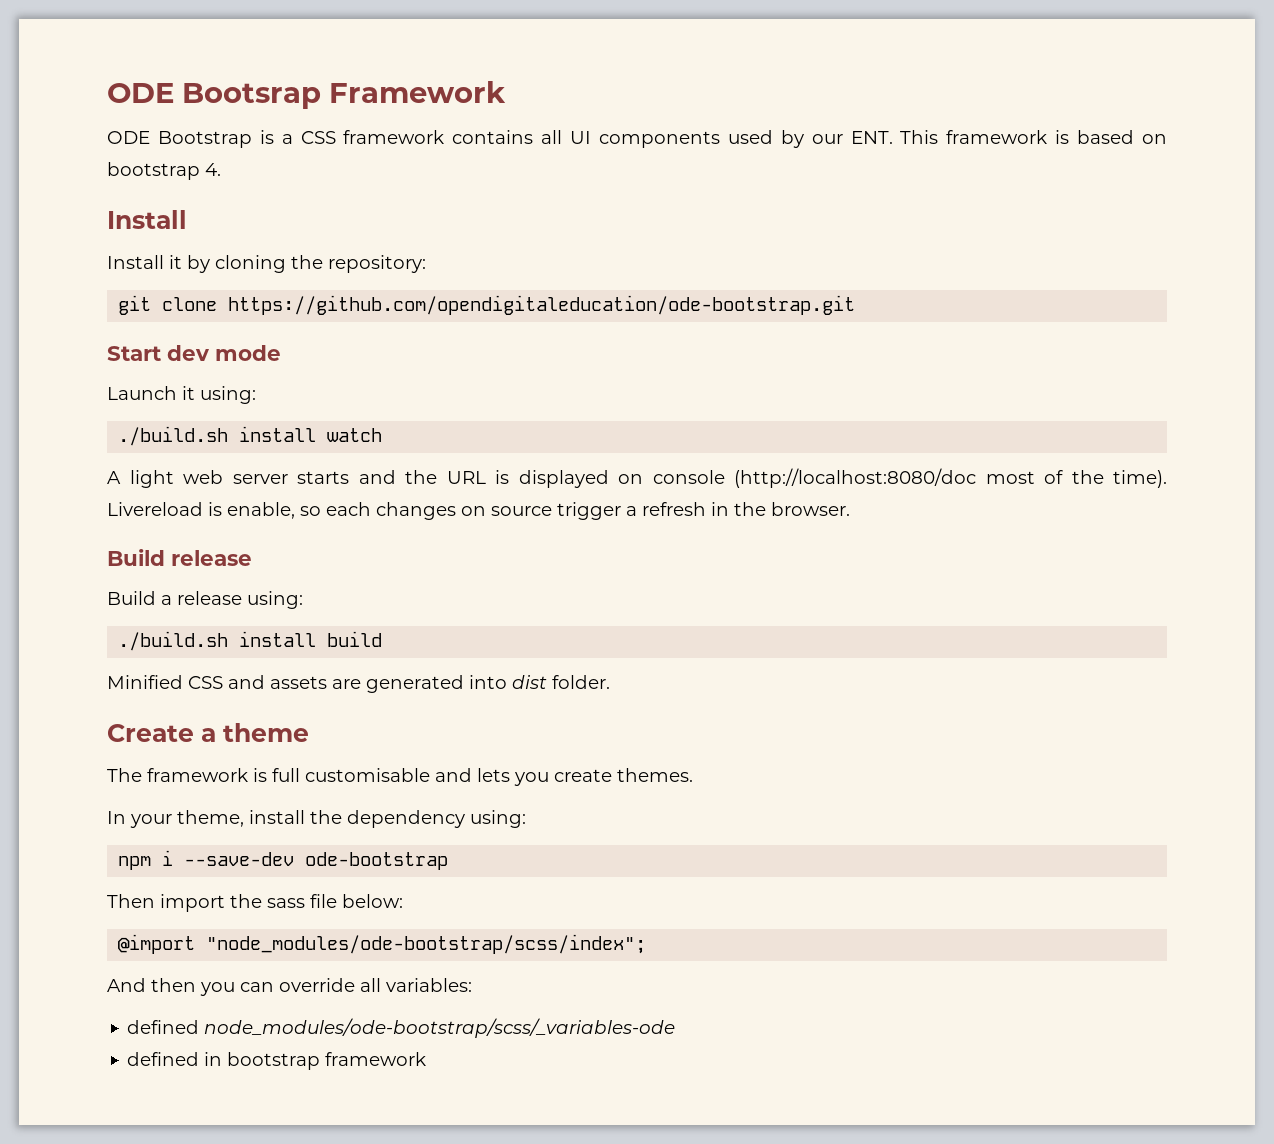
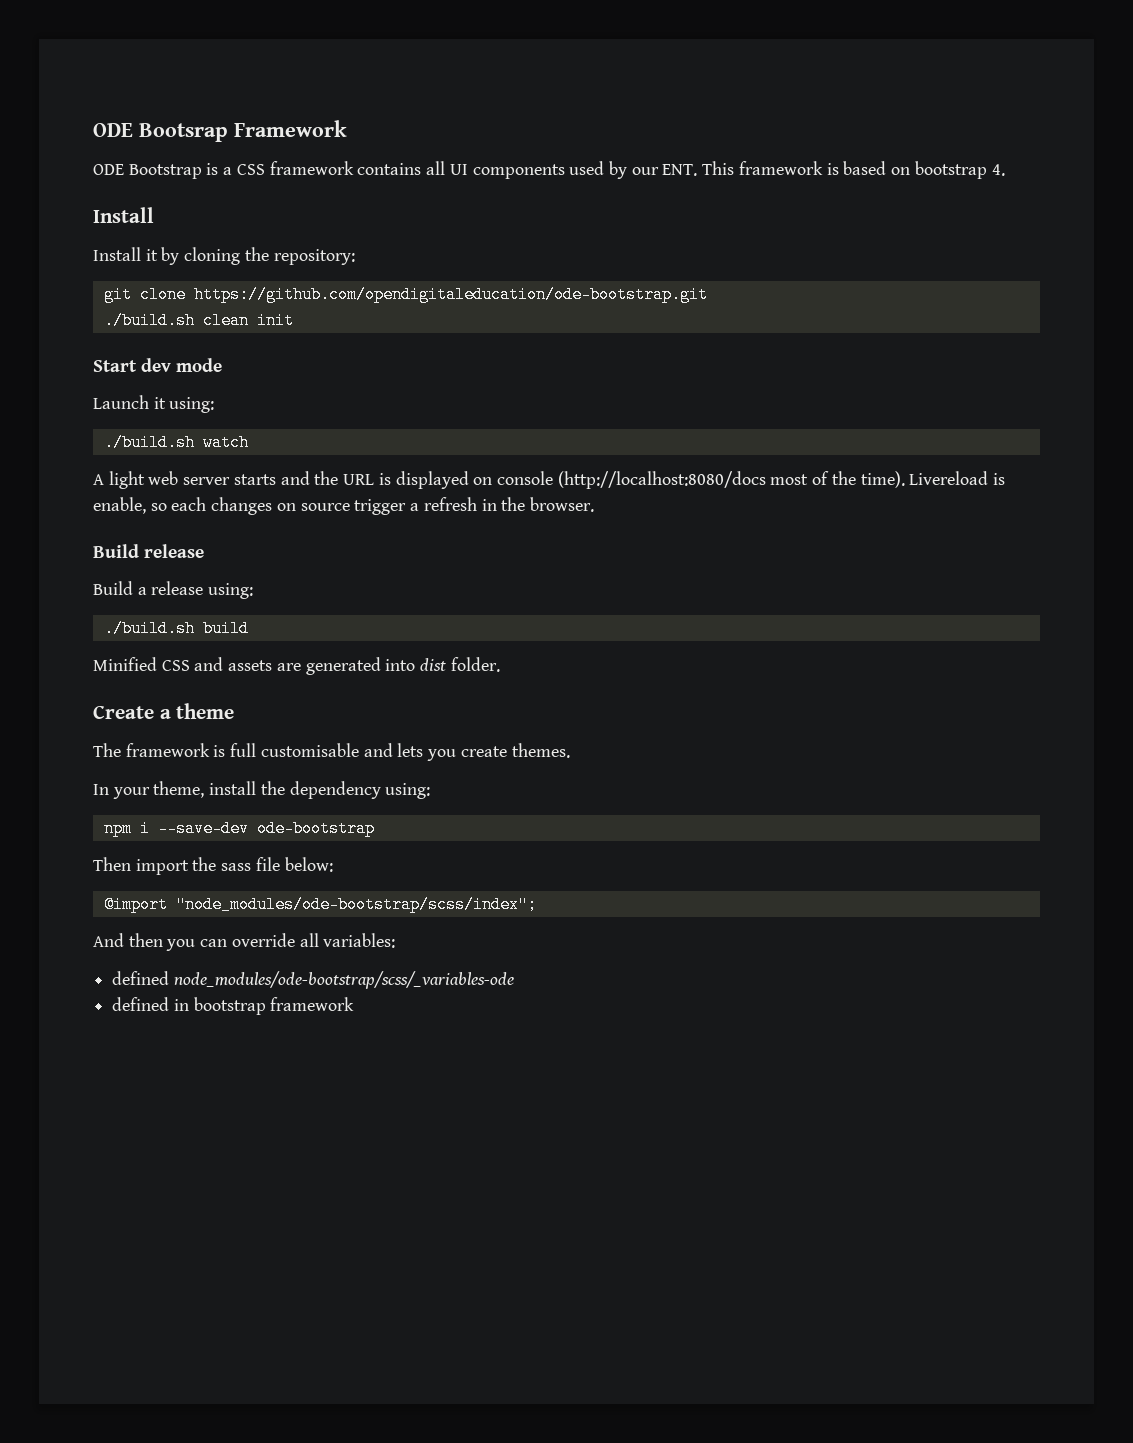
(856, 305) none -> [103,312,294,329] // ./build.sh clean init
[239,426,317,442] install -> (195, 442) none
[734,468,976,488] (http://localhost:8080/doc -> [557,471,766,489] (http://localhost:8080/docs
[239,631,317,647] install -> (195, 628) none

